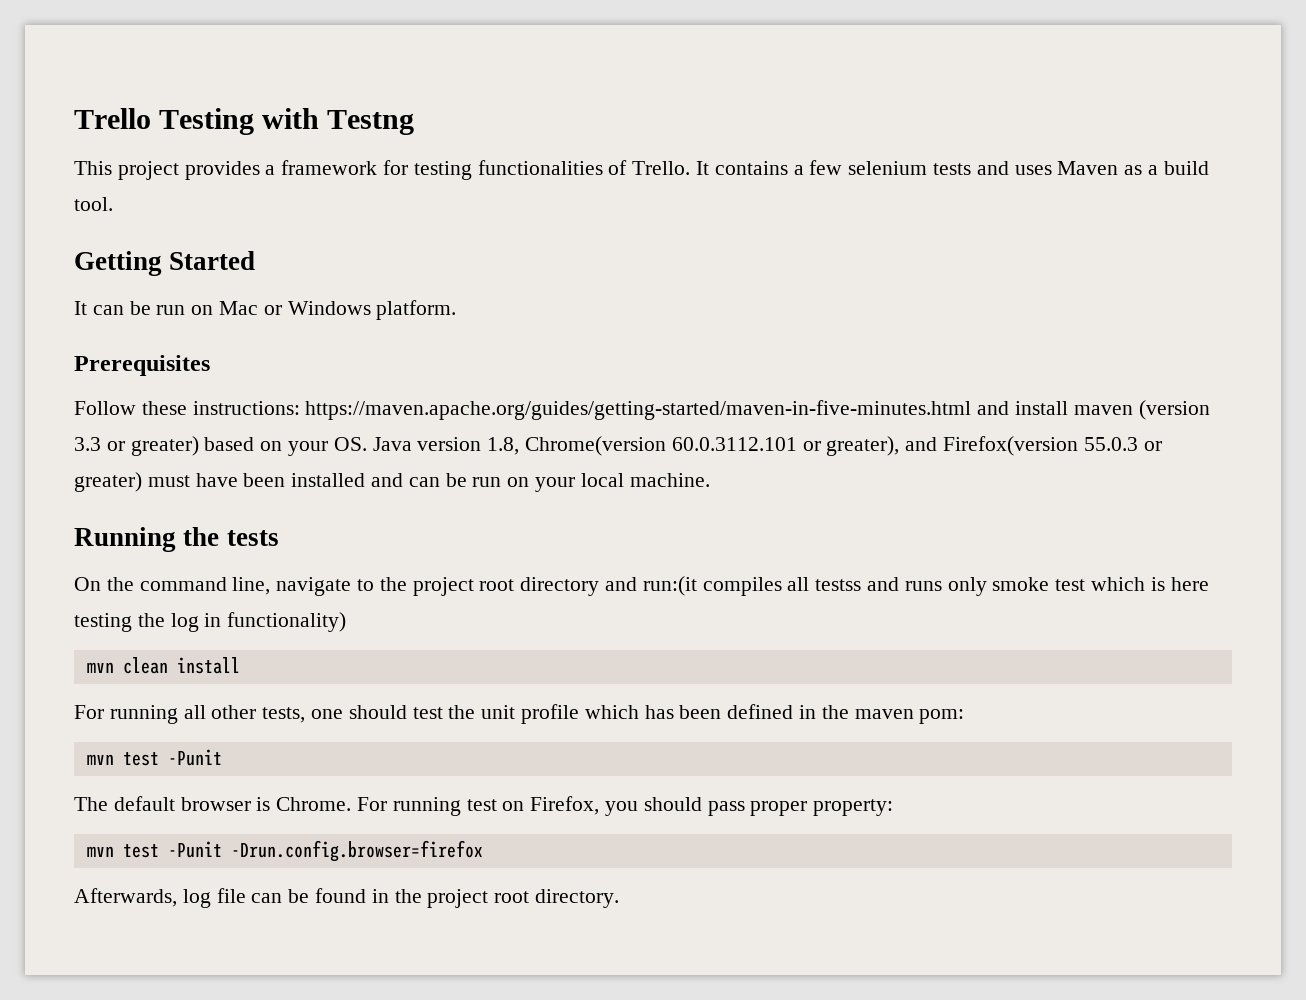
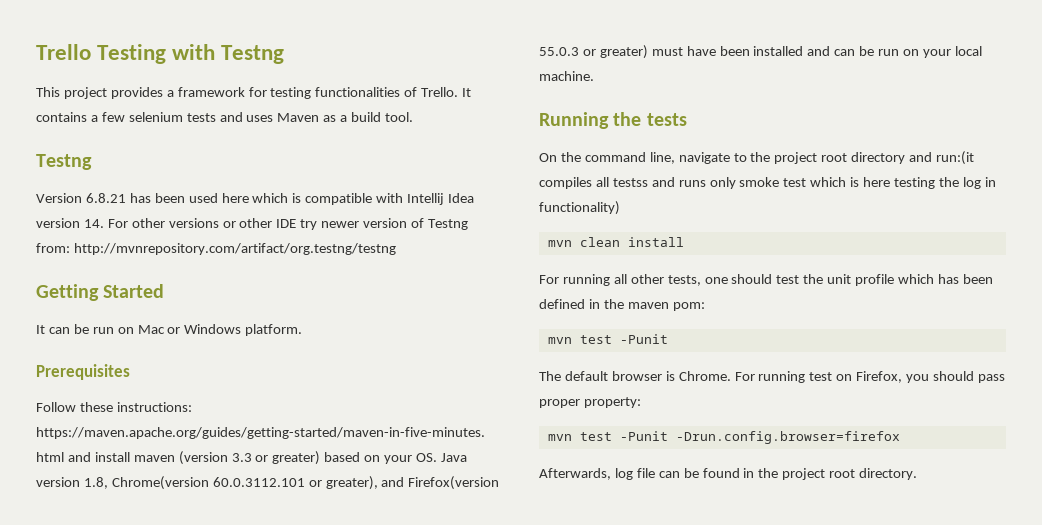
(113, 204) none -> [36,154,92,170] [36,193,475,205] [36,218,468,230] [36,243,396,255] // Testng // Version 6.8.21 has been used here which is compatible with Intellij Idea version 14. For other versions or other IDE try newer version of Testng from: http://mvnrepository.com/artifact/org.testng/testng

